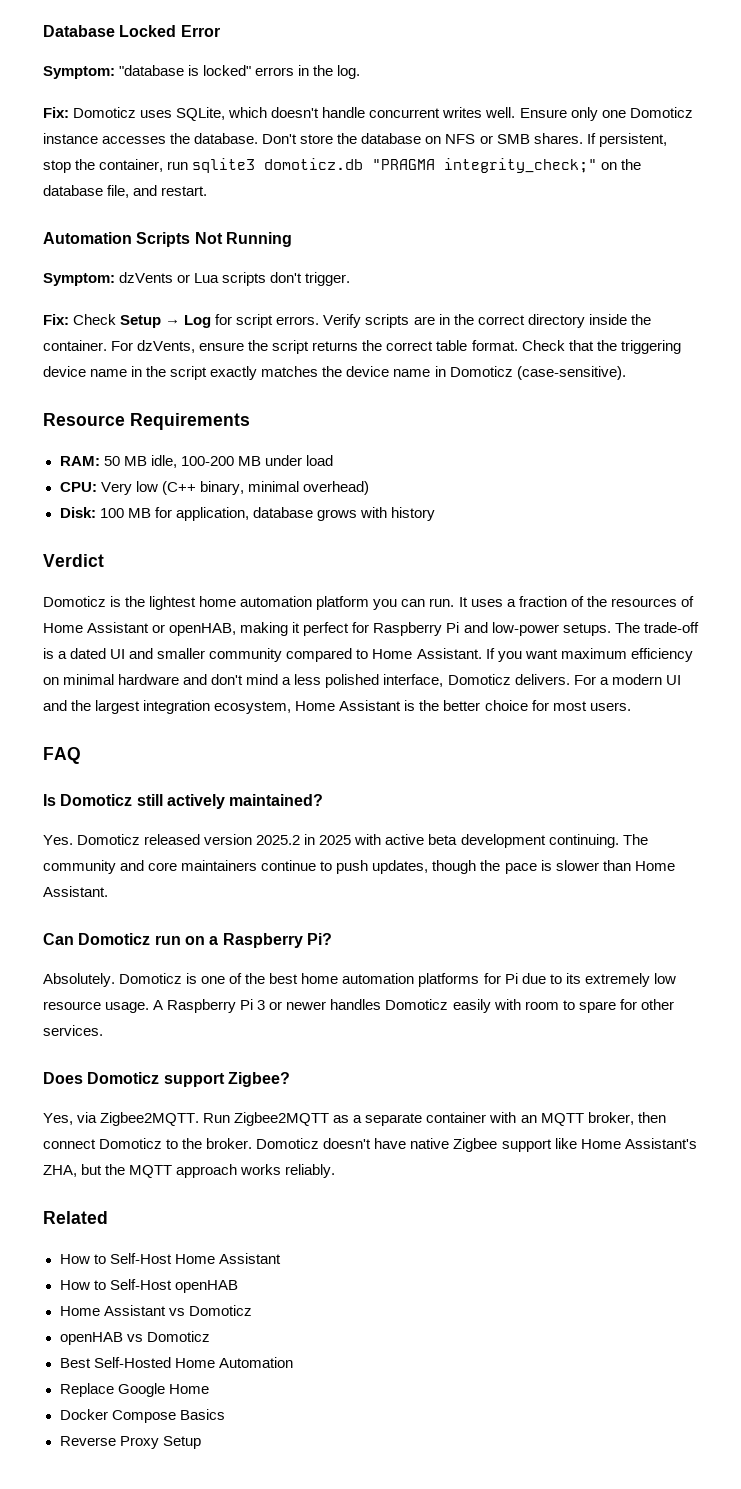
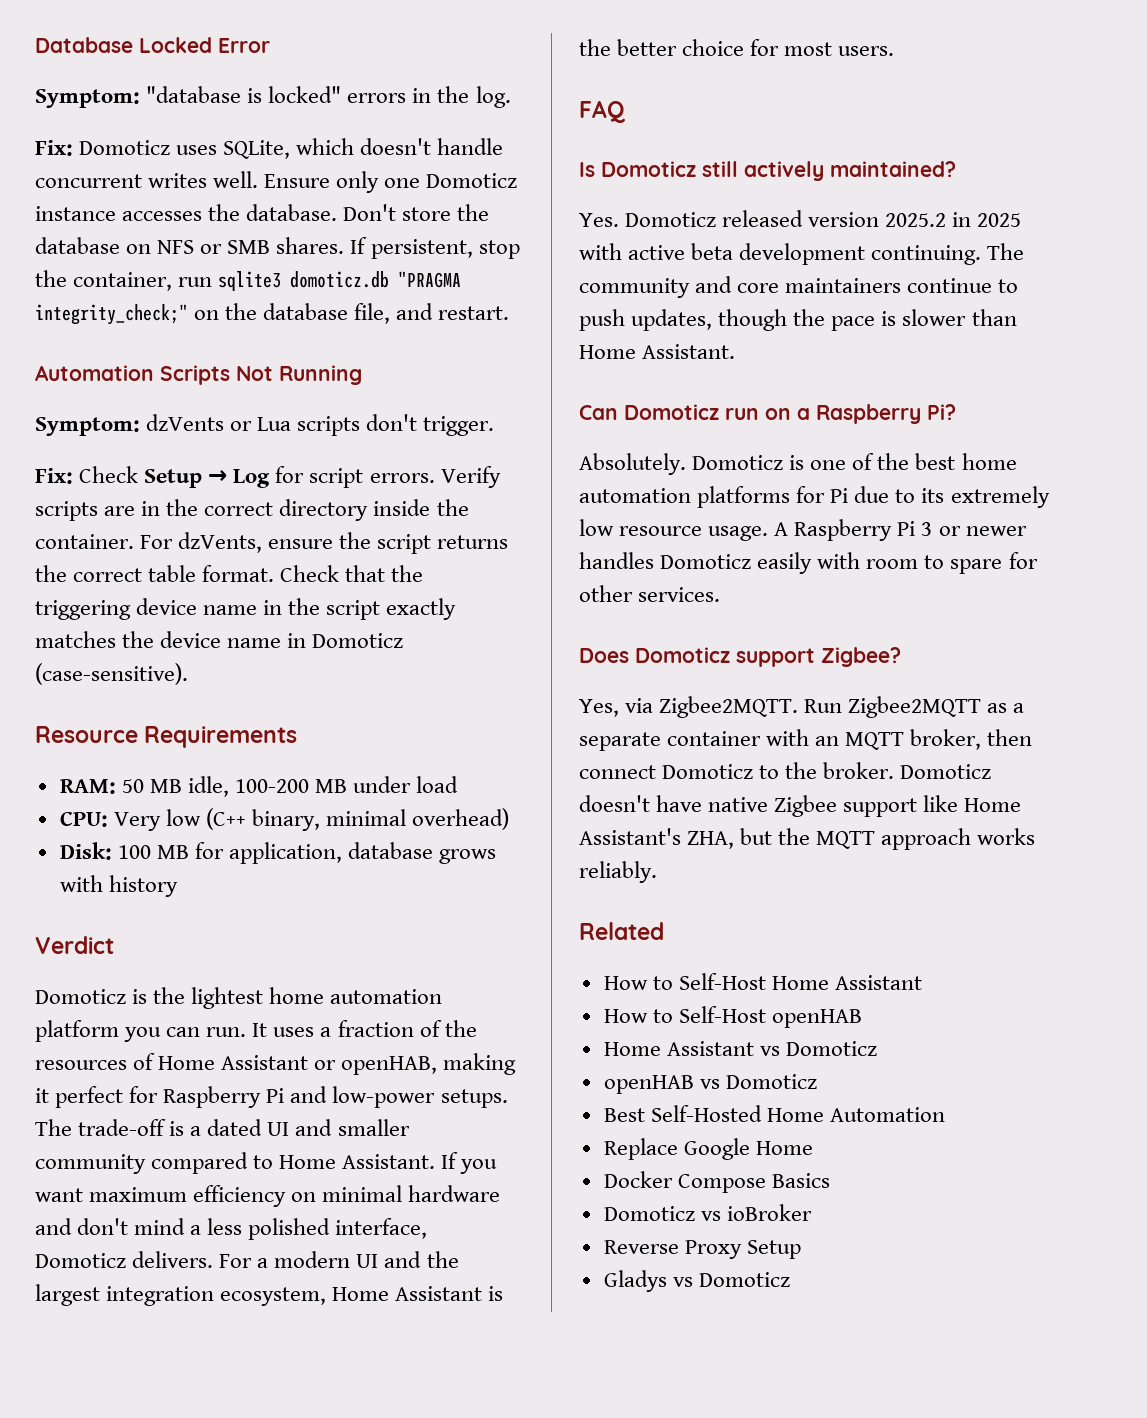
(225, 1414) none -> [603,1204,812,1221] // Domoticz vs ioBroker
(201, 1442) none -> [603,1270,790,1292] // Gladys vs Domoticz

